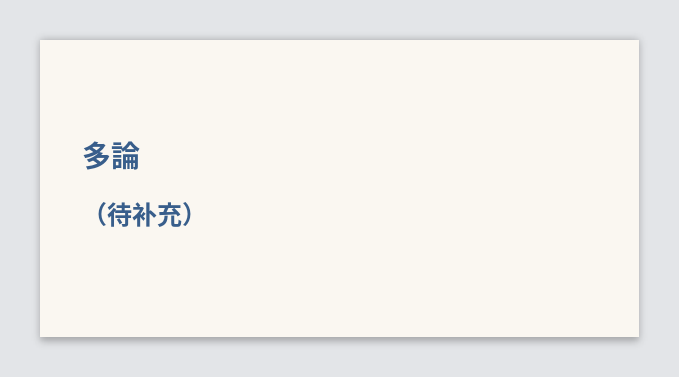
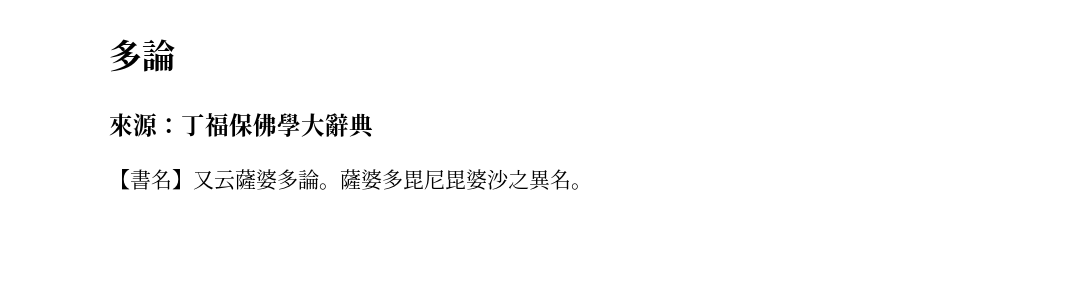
[82,202,207,227] （待补充） -> [109,113,376,139] [109,169,592,191] 來源：丁福保佛學大辭典 // 【書名】又云薩婆多論。薩婆多毘尼毘婆沙之異名。

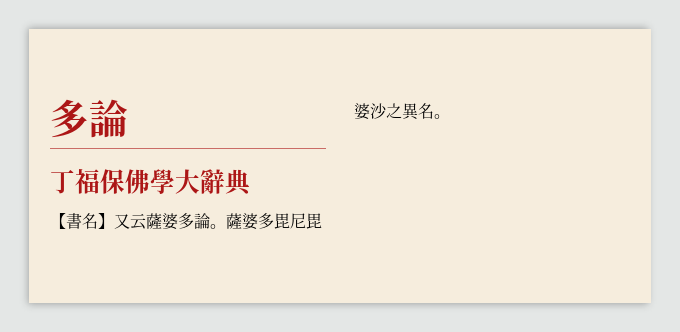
[109,113,181,137] 來源： -> (128, 118) none

